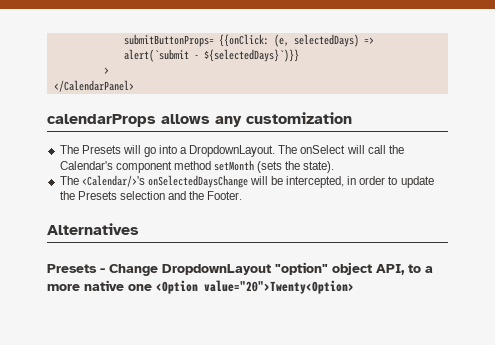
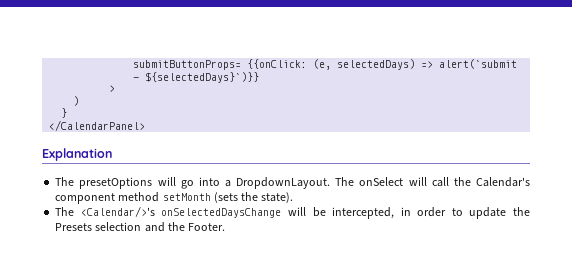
(109, 70) none -> [73,96,80,106] [61,108,68,118] // ) // }
[47,112,352,127] [59,145,121,154] calendarProps allows any customization // The Presets -> [42,148,112,161] [55,177,153,189] Explanation // The presetOptions
[47,223,139,235] [47,262,433,276] [47,280,354,294] // Alternatives // Presets - Change DropdownLayout "option" object API, to a more native one <Option value="20">Twenty<Option> -> (226, 227) none

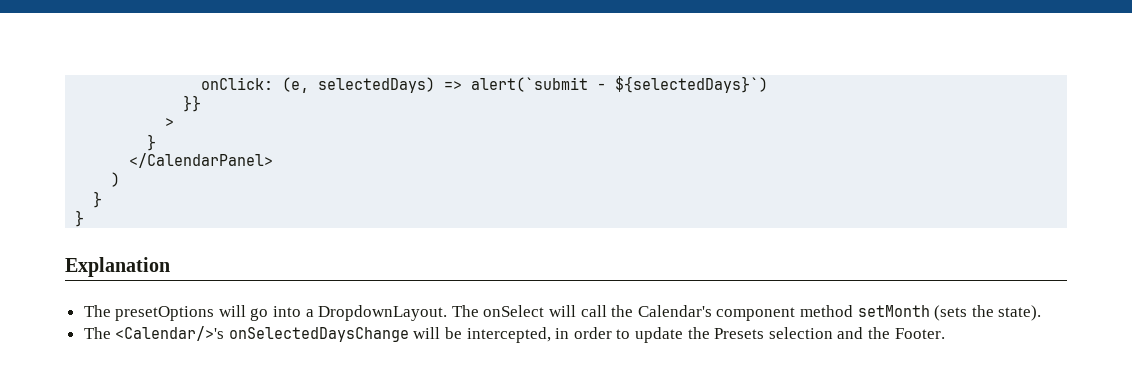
[133,59,308,70] submitButtonProps= {{onClick: -> [201,77,274,90] onClick:
[145,72,260,83] ${selectedDays}`)}} -> [615,76,769,93] [183,95,202,112] ${selectedDays}`) // }}
(116, 88) none -> [147,134,157,151] [129,153,274,168] // } // </CalendarPanel>
[49,120,146,131] </CalendarPanel> -> [75,210,85,227] }

